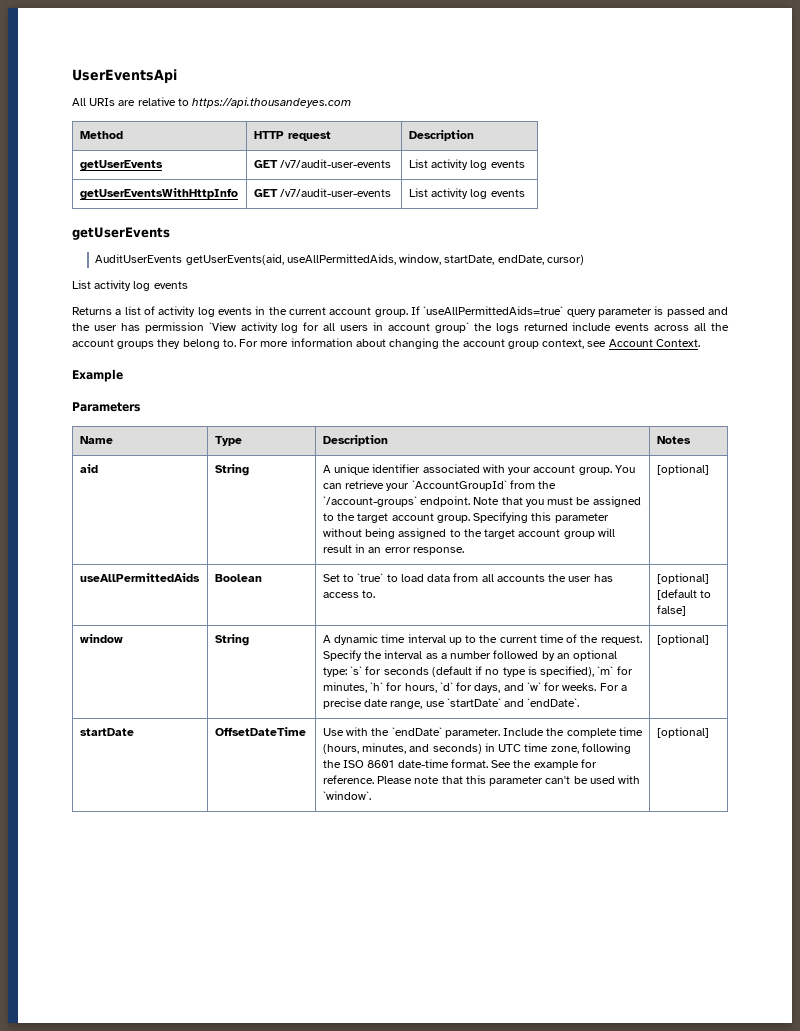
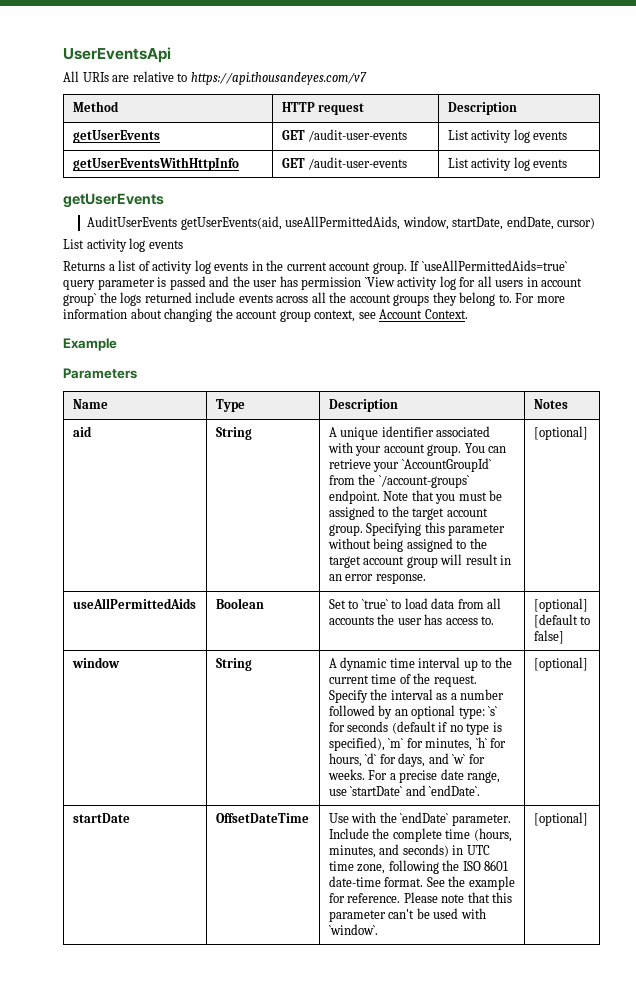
[192,97,352,108] https://api.thousandeyes.com -> [190,72,367,85] https://api.thousandeyes.com/v7
[280,159,392,168] /v7/audit-user-events -> [308,129,408,142] /audit-user-events
[280,188,392,197] /v7/audit-user-events -> [308,157,408,170] /audit-user-events

